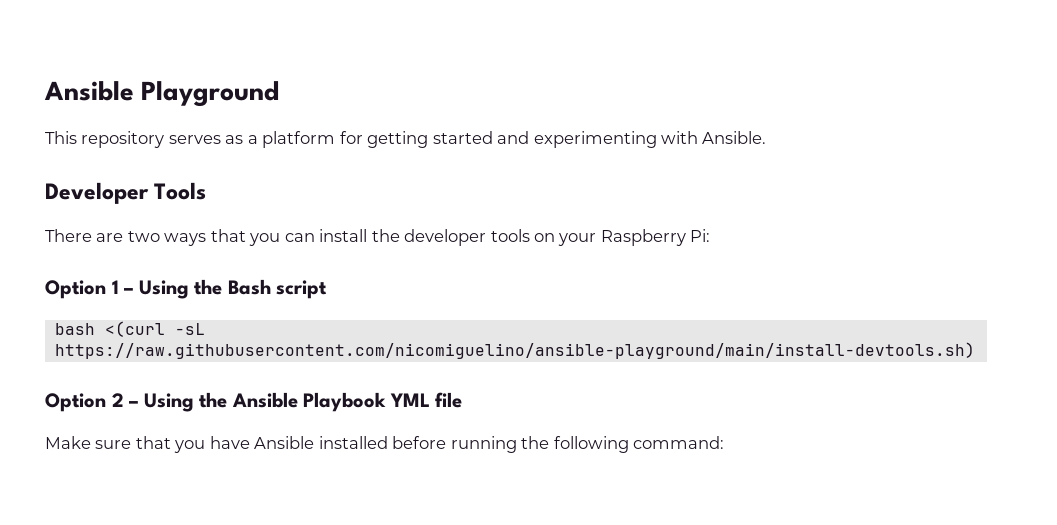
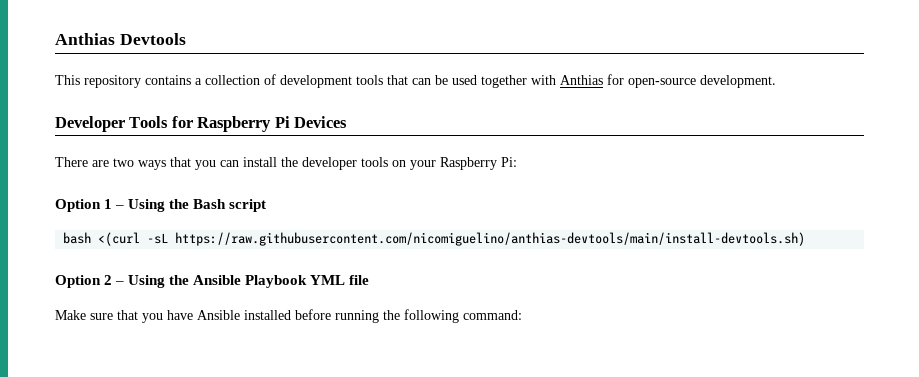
[44,81,280,107] Ansible Playground -> [55,33,186,45] Anthias Devtools
[168,131,767,148] [45,182,207,204] serves as a platform for getting started and experimenting with Ansible. // Developer Tools -> [145,74,776,88] [55,116,348,132] contains a collection of development tools that can be used together with Anthias for open-source development. // Developer Tools for Raspberry Pi Devices
[54,342,975,359] https://raw.githubusercontent.com/nicomiguelino/ansible-playground/main/install-devtools.sh) -> [175,232,806,246] https://raw.githubusercontent.com/nicomiguelino/anthias-devtools/main/install-devtools.sh)

